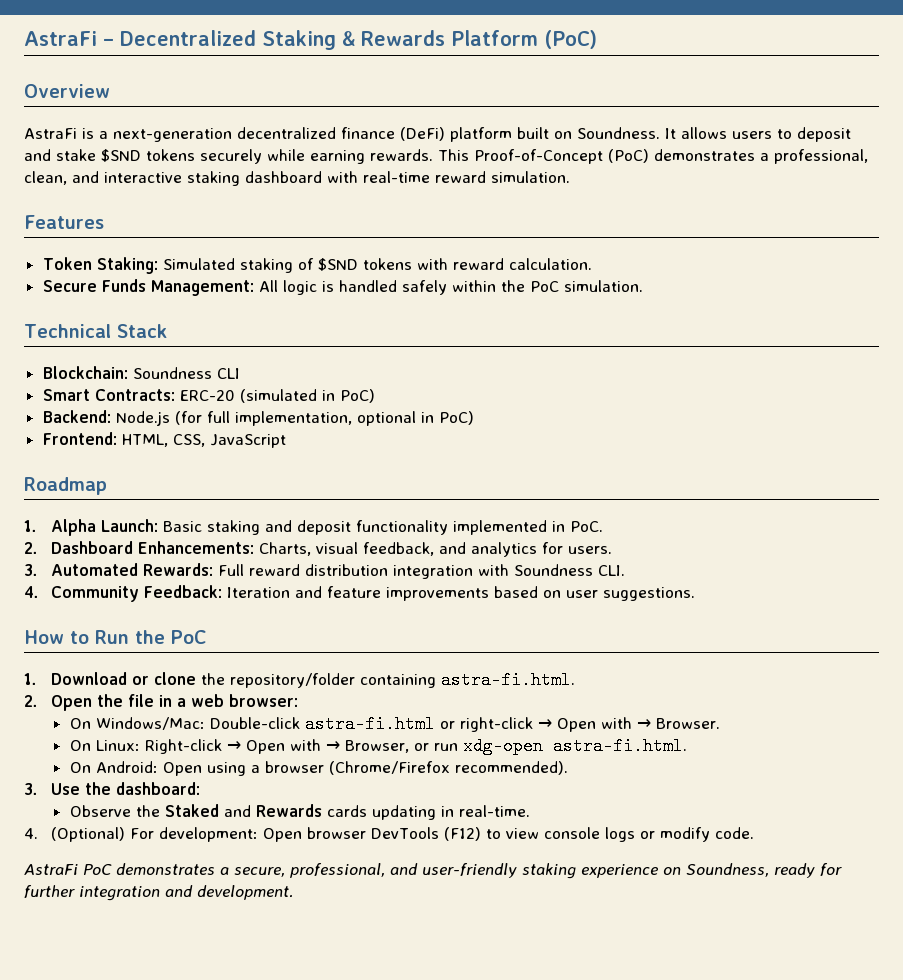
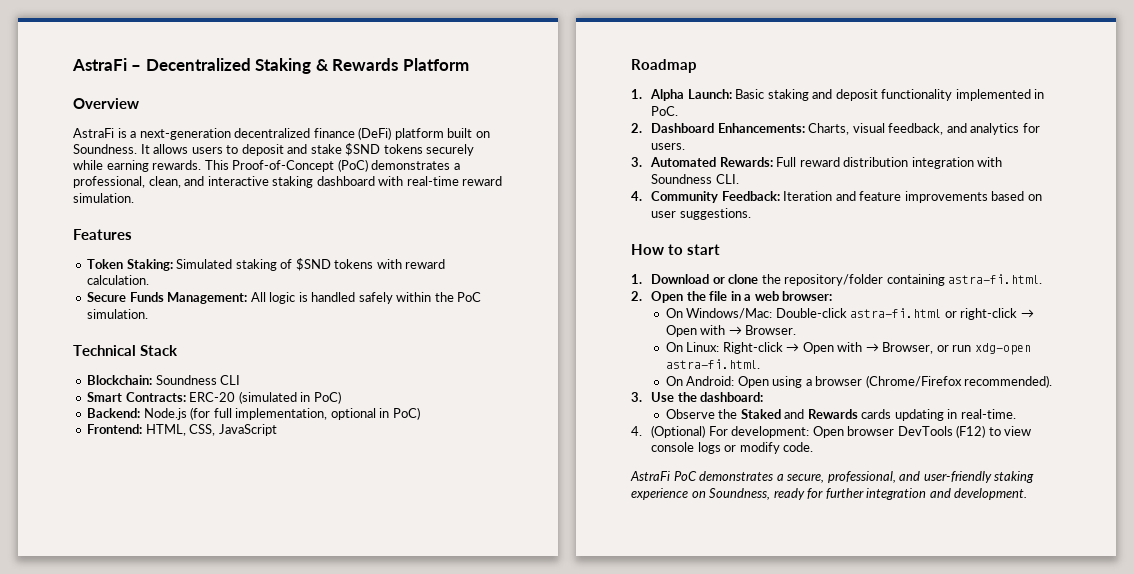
[544,30,597,49] (PoC) -> (469, 64) none
[95,630,206,644] Run the PoC -> [687,244,721,255] start

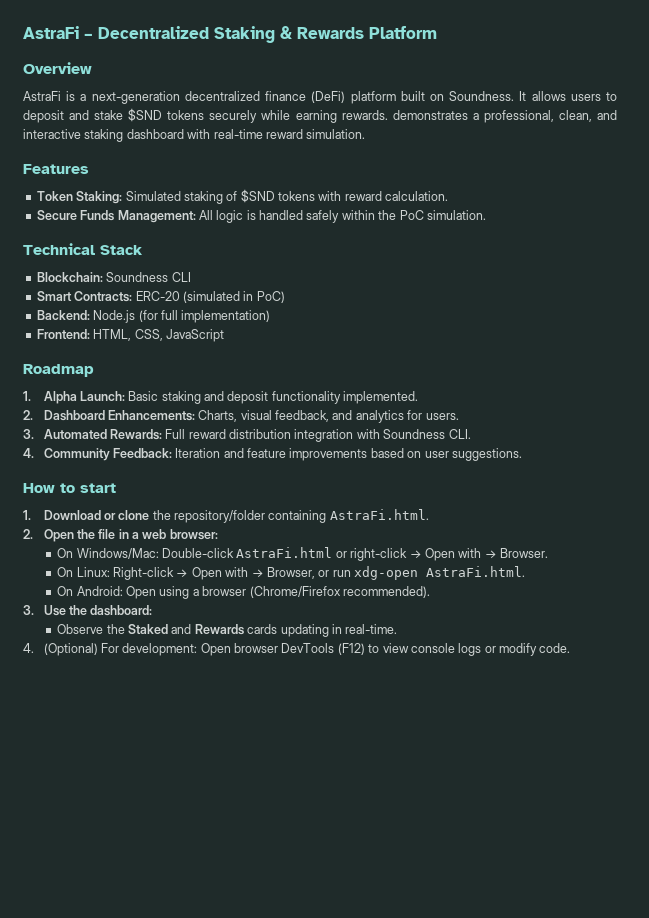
[204,159,368,172] This Proof-of-Concept (PoC) -> (388, 115) none
[235,407,420,420] implementation, optional in PoC) -> [181,310,271,323] implementation)
[955,89,1045,101] [651,106,679,116] implemented in PoC. -> [343,391,419,404] implemented.
[948,274,1043,284] astra-fi.html. -> [329,509,429,520] AstraFi.html.
[850,308,942,318] astra-fi.html -> [236,547,333,558] AstraFi.html
[665,359,760,369] astra-fi.html. -> [426,566,526,577] AstraFi.html.
[630,471,1035,483] [631,488,1028,500] // AstraFi PoC demonstrates a secure, professional, and user-friendly staking experience on Soundness, ready for further integration and development. -> (571, 648) none

